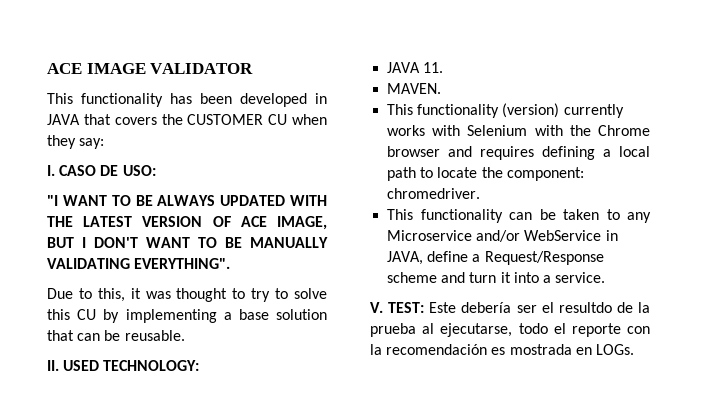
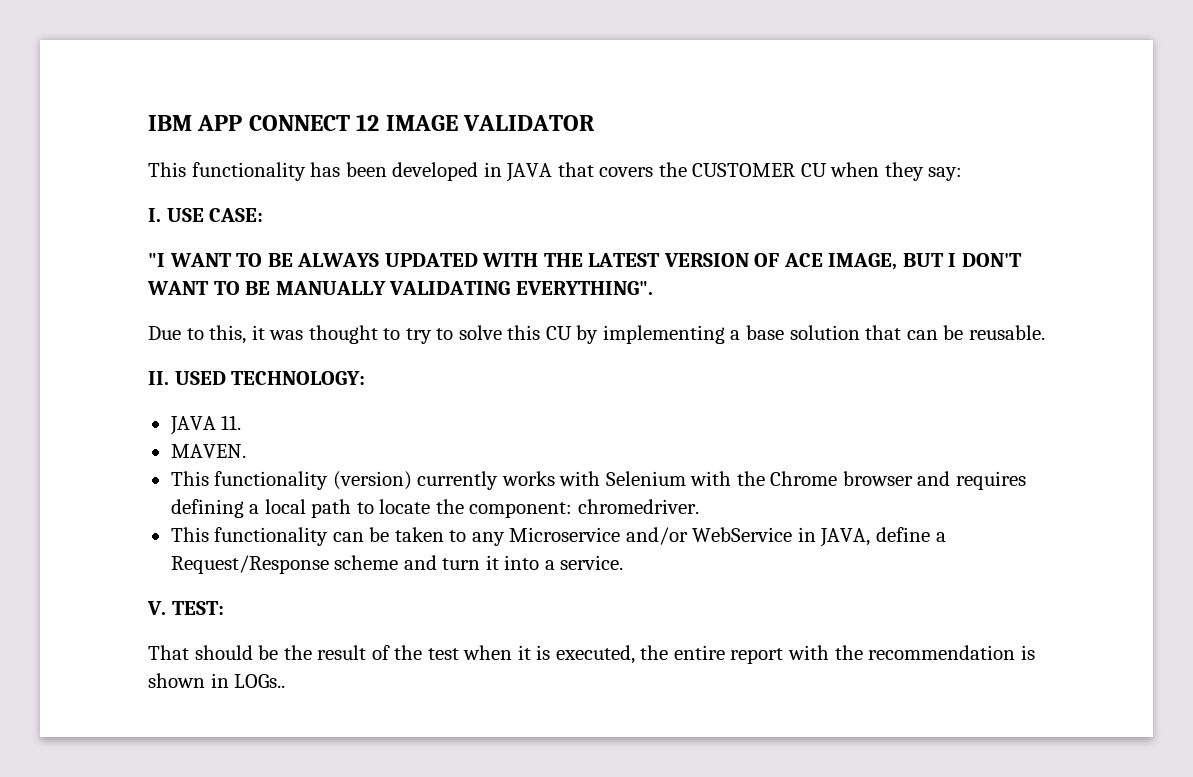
[47,63,82,74] ACE -> [148,114,380,131] IBM APP CONNECT 12
[59,165,156,176] CASO DE USO: -> [166,208,264,222] USE CASE:
[429,302,650,313] [370,323,650,337] [370,344,634,355] Este debería ser el resultdo de la prueba al ejecutarse, todo el reporte con la recomendación es mostrada en LOGs. -> [148,645,1035,664] [148,673,286,688] // That should be the result of the test when it is executed, the entire report with the recommendation is shown in LOGs..

